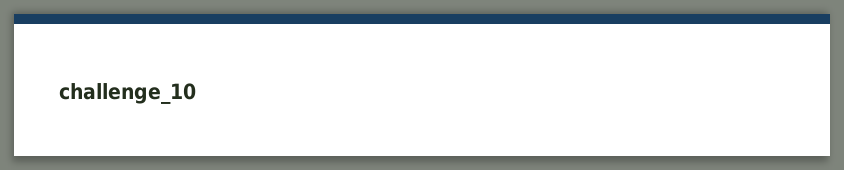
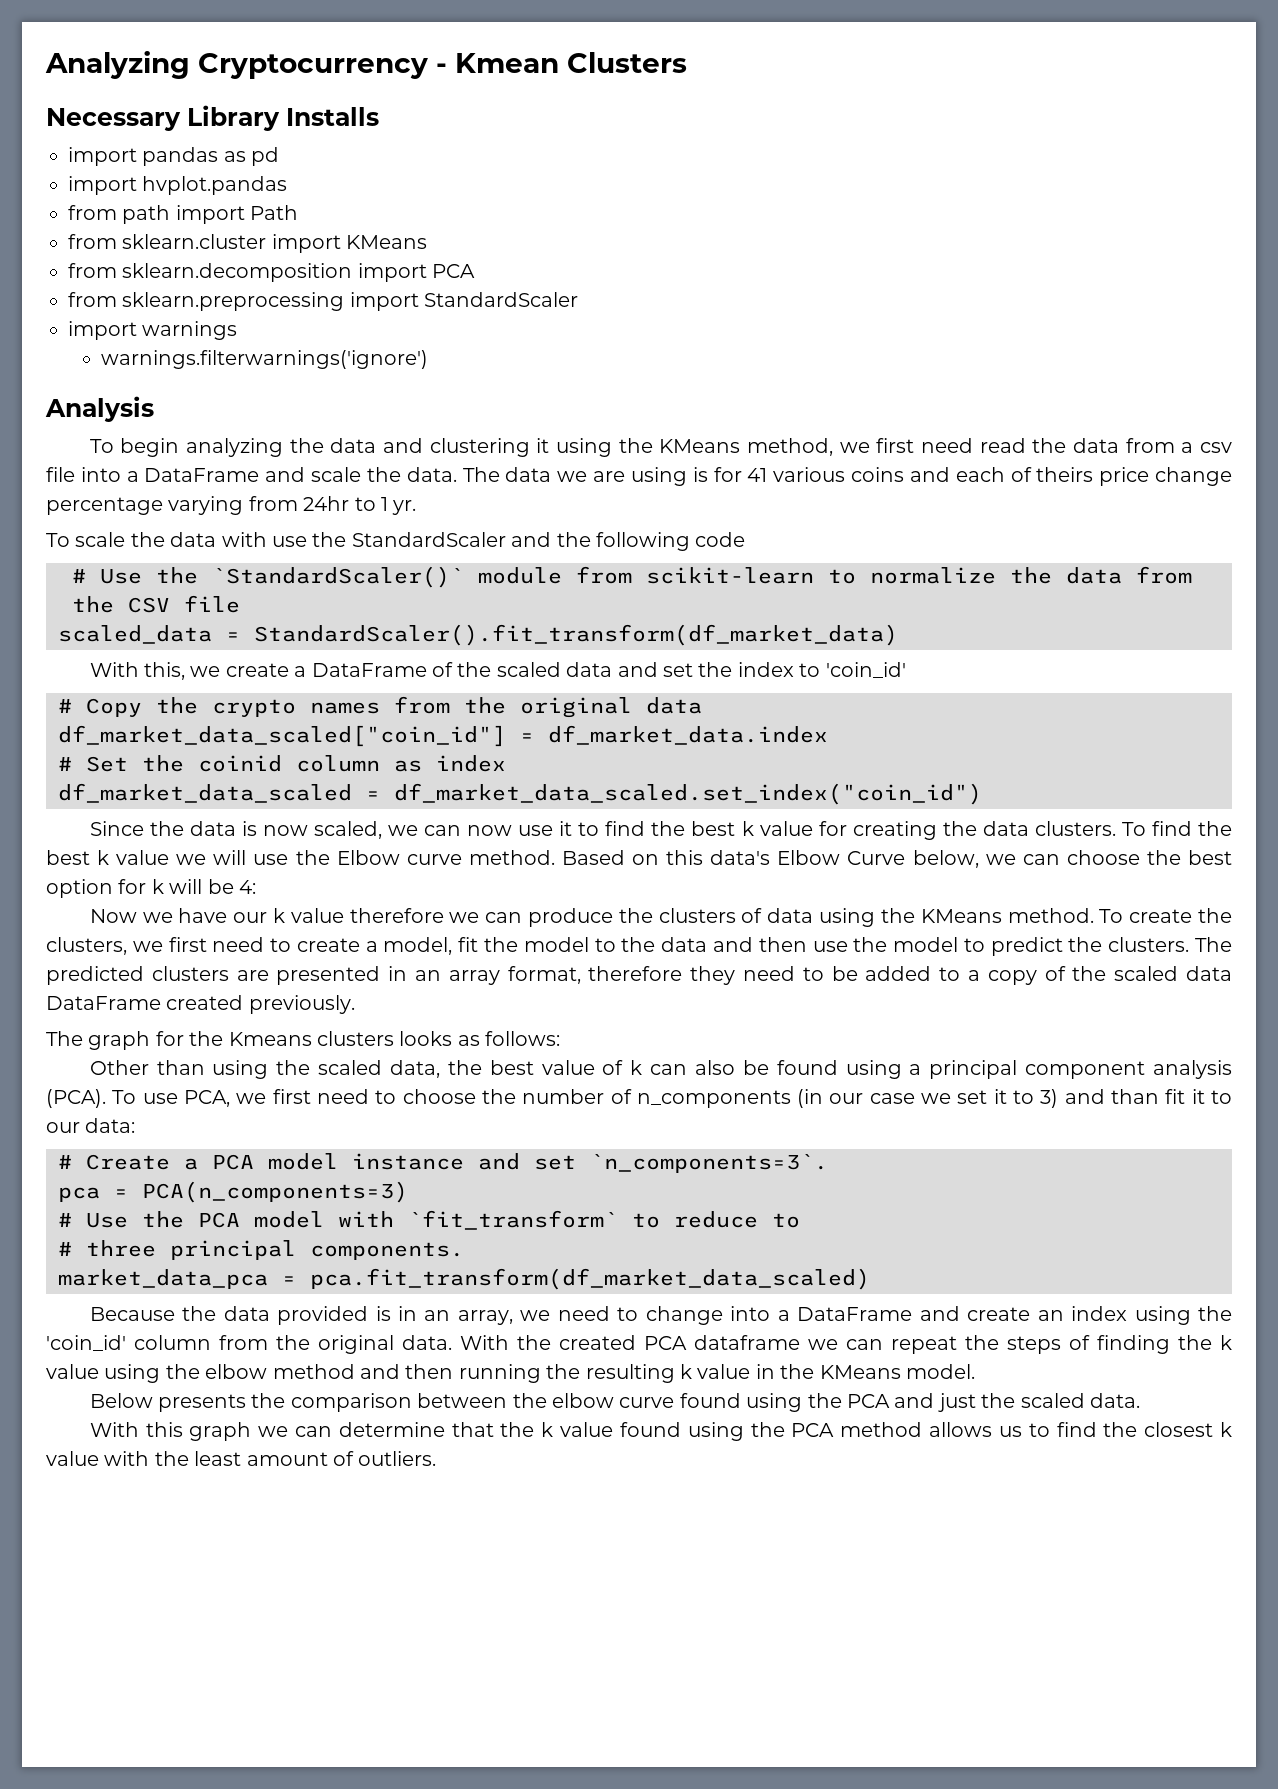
[59,83,196,104] challenge_10 -> [45,51,687,79] [46,105,379,131] [68,147,280,166] [68,176,288,195] [68,205,299,224] [68,234,428,253] [68,263,476,282] [68,292,579,311] [68,321,238,340] [100,350,428,369] [45,396,154,422] [89,438,1232,457] [46,467,1233,486] [46,496,417,515] [46,532,746,551] [72,566,1192,588] [72,595,240,613] [58,624,898,646] [89,662,906,680] [58,696,702,718] [58,725,828,747] [58,755,506,772] [58,783,982,805] [89,821,1232,840] [46,850,1232,868] [46,879,256,898] [89,908,1233,927] [46,937,1232,956] [46,966,1232,985] [46,995,355,1014] [46,1031,561,1050] [89,1060,1233,1079] [46,1089,1233,1108] [46,1118,136,1133] [58,1153,828,1173] [58,1181,408,1203] [58,1210,800,1230] [58,1240,464,1260] [58,1268,870,1290] [89,1306,1232,1325] [46,1335,1232,1354] [46,1364,975,1383] [89,1393,1141,1412] [89,1422,1232,1441] [46,1451,437,1466] Analyzing Cryptocurrency - Kmean Clusters // Necessary Library Installs // import pandas as pd // import hvplot.pandas // from path import Path // from sklearn.cluster import KMeans // from sklearn.decomposition import PCA // from sklearn.preprocessing import StandardScaler // import warnings // warnings.filterwarnings('ignore') // Analysis // To begin analyzing the data and clustering it using the KMeans method, we first need read the data from a csv file into a DataFrame and scale the data. The data we are using is for 41 various coins and each of theirs price change percentage varying from 24hr to 1 yr. // To scale the data with use the StandardScaler and the following code // # Use the `StandardScaler()` module from scikit-learn to normalize the data from the CSV file // scaled_data = StandardScaler().fit_transform(df_market_data) // With this, we create a DataFrame of the scaled data and set the index to 'coin_id' // # Copy the crypto names from the original data // df_market_data_scaled["coin_id"] = df_market_data.index // # Set the coinid column as index // df_market_data_scaled = df_market_data_scaled.set_index("coin_id") // Since the data is now scaled, we can now use it to find the best k value for creating the data clusters. To find the best k value we will use the Elbow curve method. Based on this data's Elbow Curve below, we can choose the best option for k will be 4: // Now we have our k value therefore we can produce the clusters of data using the KMeans method. To create the clusters, we first need to create a model, fit the model to the data and then use the model to predict the clusters. The predicted clusters are presented in an array format, therefore they need to be added to a copy of the scaled data DataFrame created previously. // The graph for the Kmeans clusters looks as follows: // Other than using the scaled data, the best value of k can also be found using a principal component analysis (PCA). To use PCA, we first need to choose the number of n_components (in our case we set it to 3) and than fit it to our data: // # Create a PCA model instance and set `n_components=3`. // pca = PCA(n_components=3) // # Use the PCA model with `fit_transform` to reduce to // # three principal components. // market_data_pca = pca.fit_transform(df_market_data_scaled) // Because the data provided is in an array, we need to change into a DataFrame and create an index using the 'coin_id' column from the original data. With the created PCA dataframe we can repeat the steps of finding the k value using the elbow method and then running the resulting k value in the KMeans model. // Below presents the comparison between the elbow curve found using the PCA and just the scaled data. // With this graph we can determine that the k value found using the PCA method allows us to find the closest k value with the least amount of outliers.

